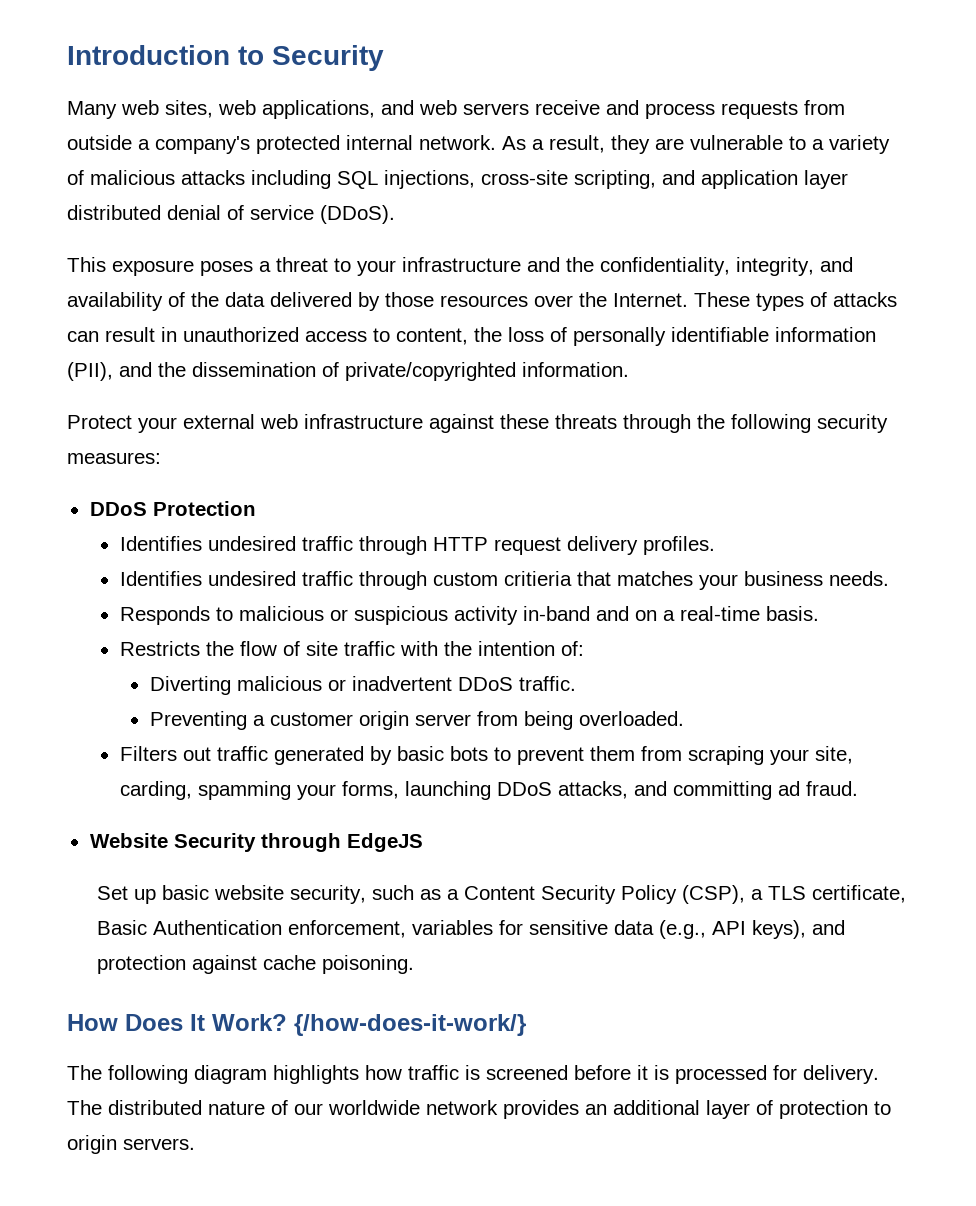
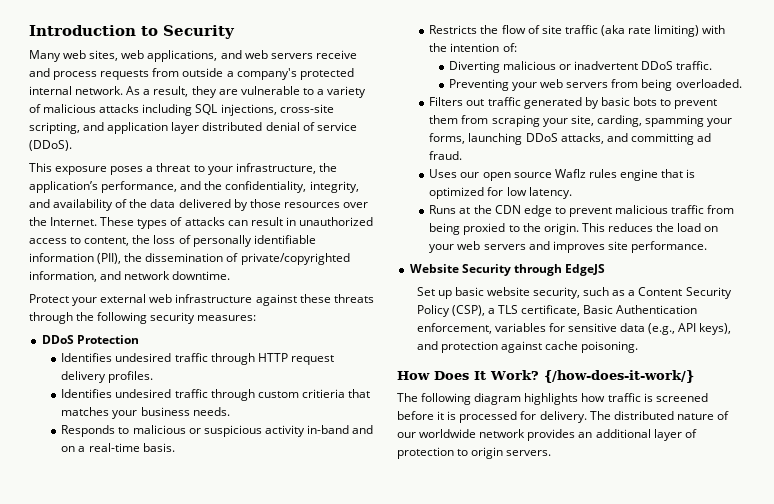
[402,257,521,272] infrastructure -> [235,163,337,174] [29,181,178,193] infrastructure, the application’s performance,
[119,362,152,377] and -> (122, 258) none
[522,362,629,377] information. -> [29,271,231,282] information, and network downtime.
(395, 648) none -> [600,25,700,37] (aka rate limiting)
[252,711,471,730] a customer origin server -> [512,79,609,91] your web servers
(858, 788) none -> [429,169,696,181] [429,187,572,199] [429,205,735,217] [429,223,719,235] [429,241,707,253] // Uses our open source Waflz rules engine that is optimized for low latency. // Runs at the CDN edge to prevent malicious traffic from being proxied to the origin. This reduces the load on your web servers and improves site performance.

